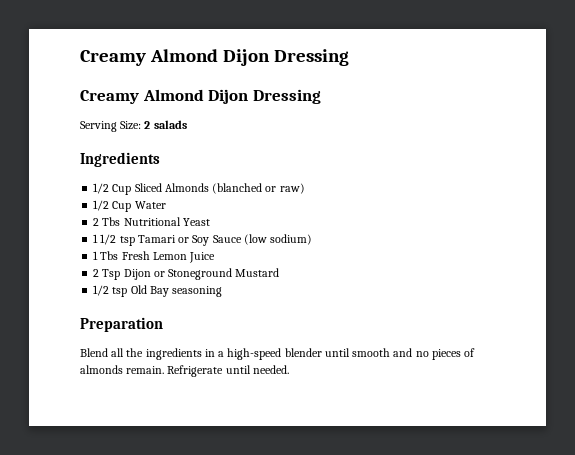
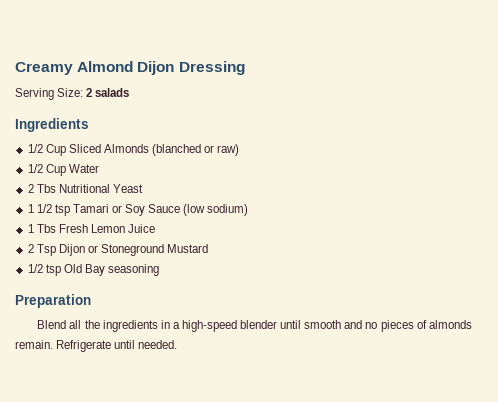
[80,49,350,66] [80,89,321,104] Creamy Almond Dijon Dressing // Creamy Almond Dijon Dressing -> [15,61,245,75] Creamy Almond Dijon Dressing

